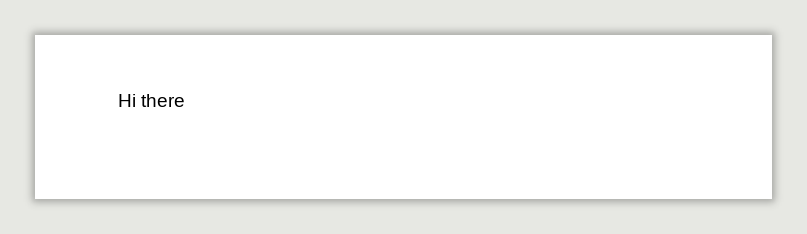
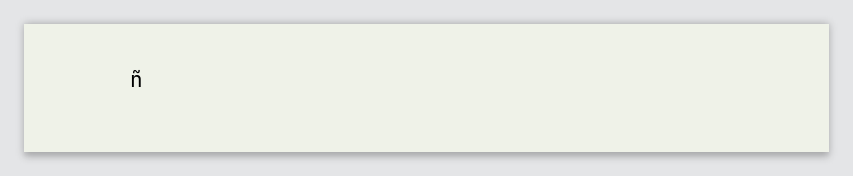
[118,94,186,107] Hi there -> [130,69,143,87] ñ

